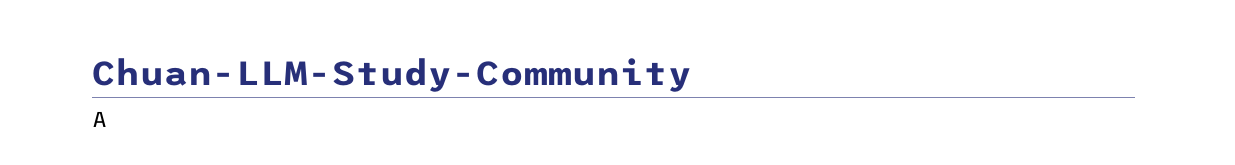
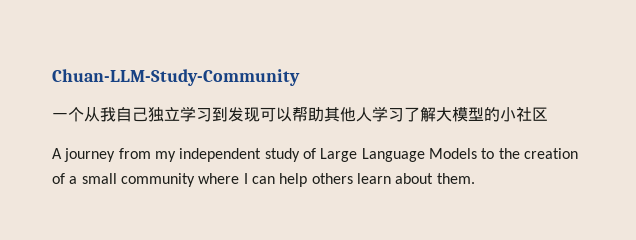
[92,111,107,127] A -> [52,106,548,122] [52,148,578,162] [52,173,475,187] 一个从我自己独立学习到发现可以帮助其他人学习了解大模型的小社区 // A journey from my independent study of Large Language Models to the creation of a small community where I can help others learn about them.

